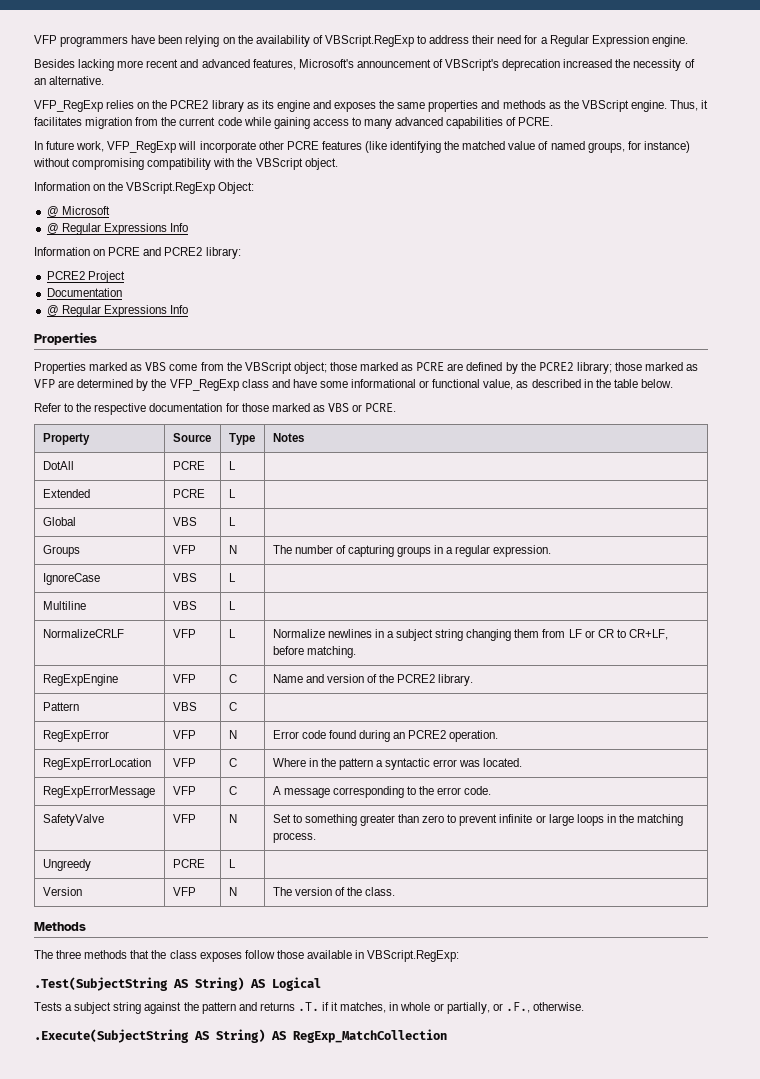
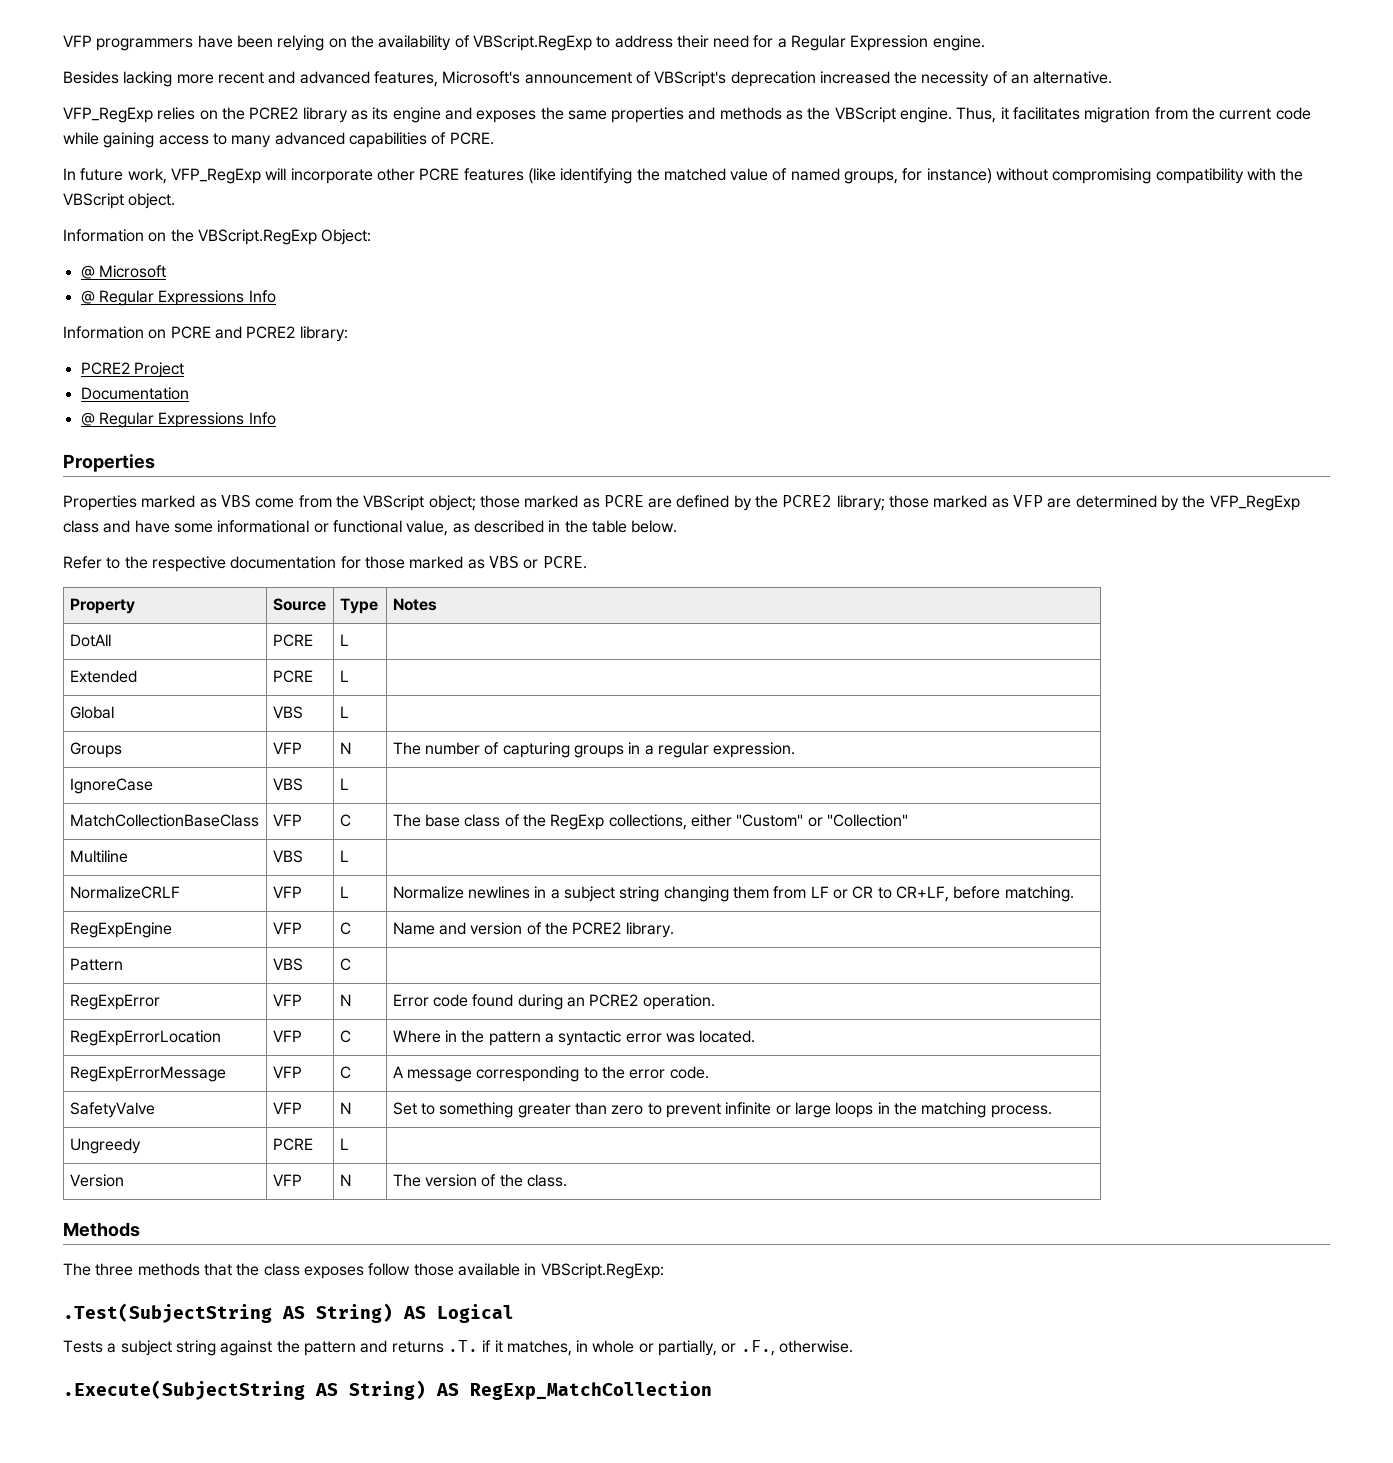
(236, 577) none -> [69,814,259,827] [272,814,302,826] [339,814,351,827] [392,814,908,830] // MatchCollectionBaseClass | VFP | C | The base class of the RegExp collections, either "Custom" or "Collection"

